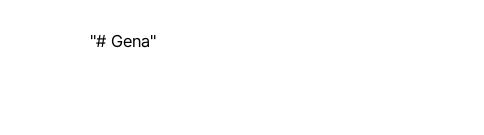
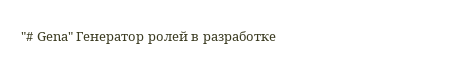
(156, 41) none -> [76,31,276,44] Генератор ролей в разработке

